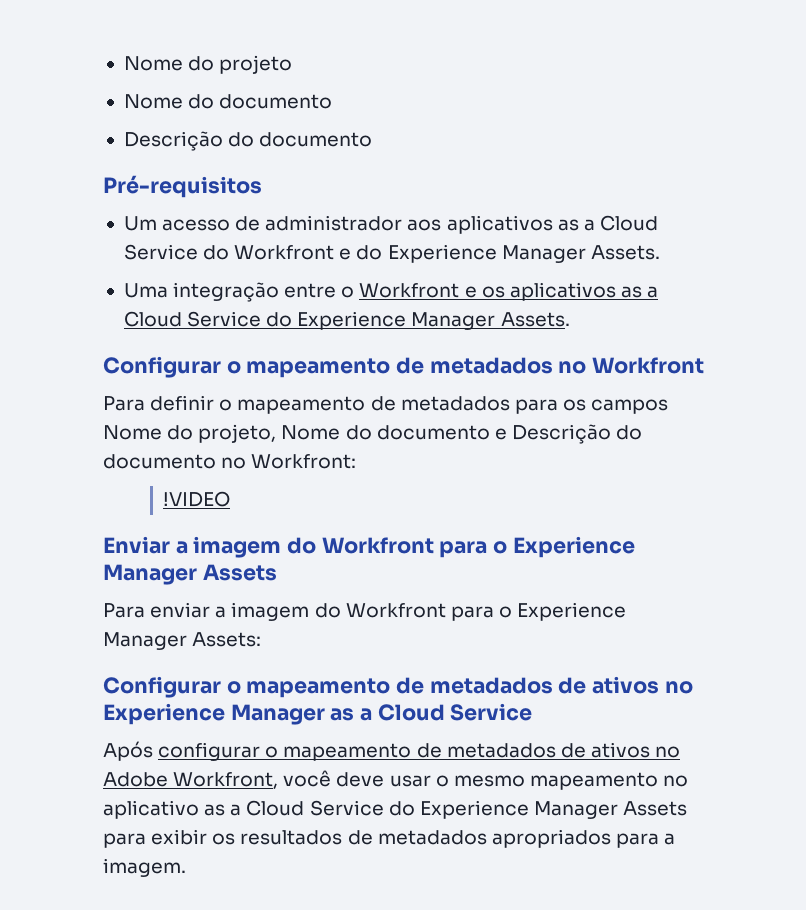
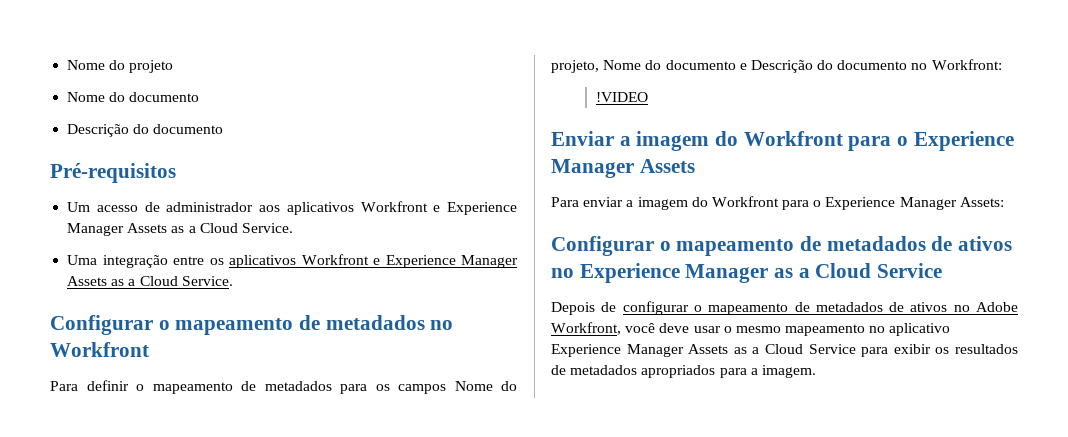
[557,215,658,231] [123,244,660,263] [123,282,659,302] [123,311,570,330] as a Cloud Service do Workfront e do Experience Manager Assets. // Uma integração entre o Workfront e os aplicativos as a Cloud Service do Experience Manager Assets. -> [360,201,517,215] [67,223,293,236] [67,254,518,268] [67,276,233,286] Workfront e Experience Manager Assets as a Cloud Service. // Uma integração entre os aplicativos Workfront e Experience Manager Assets as a Cloud Service.
[103,741,153,761] Após -> [551,302,617,315] Depois de
[204,800,688,819] as a Cloud Service do Experience Manager Assets -> [551,344,856,357] Experience Manager Assets as a Cloud Service

